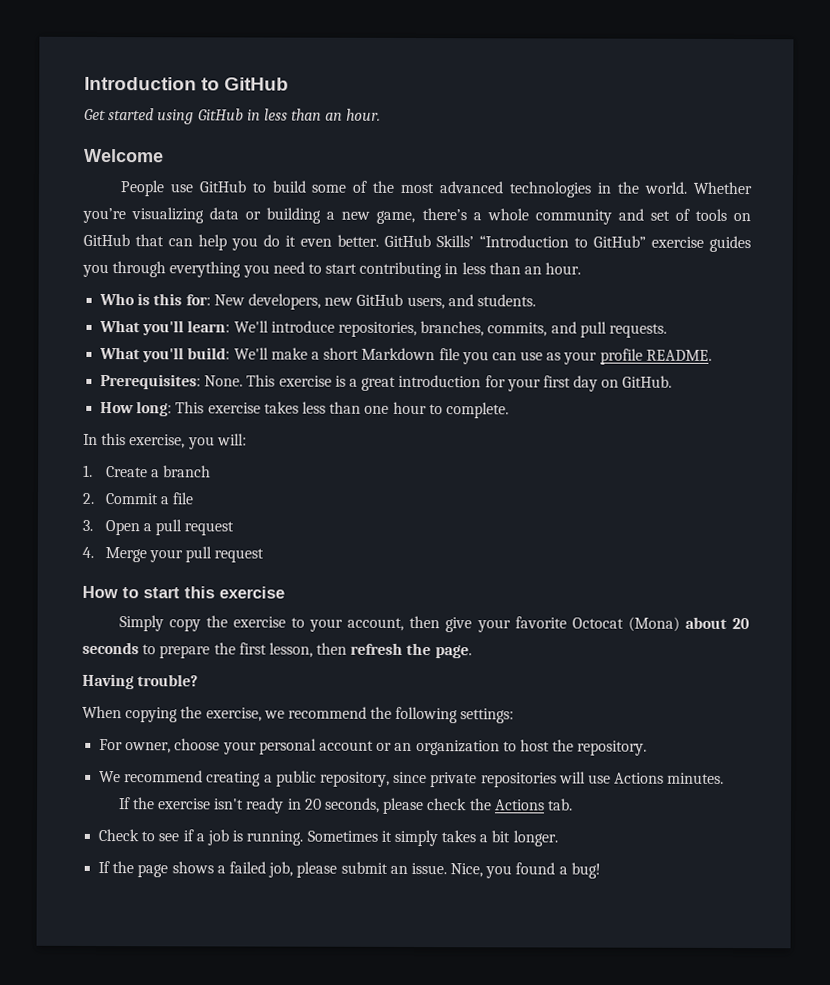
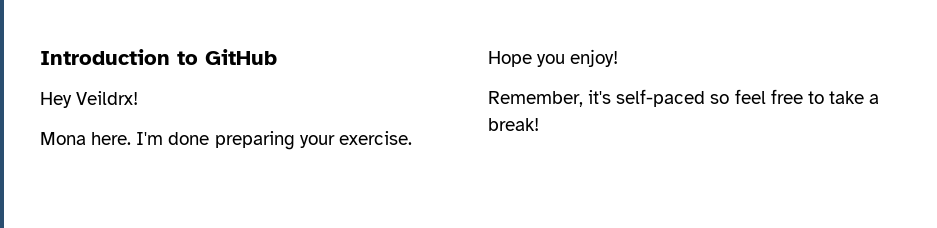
[84,108,382,125] [84,148,164,163] [119,180,752,198] [82,207,751,225] [83,233,751,253] [82,261,582,279] [99,293,536,310] [99,320,667,338] [99,347,712,365] [100,374,673,392] [100,401,509,419] [83,433,247,450] [83,464,211,478] [82,492,193,505] [82,519,235,536] [82,546,265,563] [82,585,285,599] [118,615,750,633] [82,641,472,659] [82,673,199,690] [82,705,515,724] [99,738,648,756] [99,770,725,788] [118,797,573,815] [98,829,558,847] [98,861,601,879] Get started using GitHub in less than an hour. // Welcome // People use GitHub to build some of the most advanced technologies in the world. Whether you’re visualizing data or building a new game, there’s a whole community and set of tools on GitHub that can help you do it even better. GitHub Skills’ “Introduction to GitHub” exercise guides you through everything you need to start contributing in less than an hour. // Who is this for: New developers, new GitHub users, and students. // What you'll learn: We'll introduce repositories, branches, commits, and pull requests. // What you'll build: We'll make a short Markdown file you can use as your profile README. // Prerequisites: None. This exercise is a great introduction for your first day on GitHub. // How long: This exercise takes less than one hour to complete. // In this exercise, you will: // 1. Create a branch // 2. Commit a file // 3. Open a pull request // 4. Merge your pull request // How to start this exercise // Simply copy the exercise to your account, then give your favorite Octocat (Mona) about 20 seconds to prepare the first lesson, then refresh the page. // Having trouble? // When copying the exercise, we recommend the following settings: // For owner, choose your personal account or an organization to host the repository. // We recommend creating a public repository, since private repositories will use Actions minutes. // If the exercise isn't ready in 20 seconds, please check the Actions tab. // Check to see if a job is running. Sometimes it simply takes a bit longer. // If the page shows a failed job, please submit an issue. Nice, you found a bug! -> [40,91,139,108] [40,131,412,150] [488,49,619,67] [488,89,880,107] [488,118,539,131] Hey Veildrx! // Mona here. I'm done preparing your exercise. Hope you enjoy! // Remember, it's self-paced so feel free to take a break!

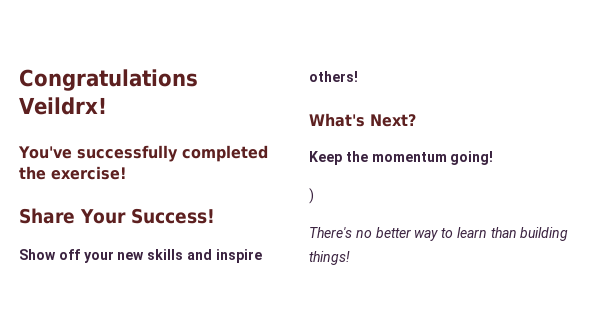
[40,49,277,65] [40,91,139,108] [40,131,412,150] [488,49,619,67] [488,89,880,107] [488,118,539,131] Introduction to GitHub // Hey Veildrx! // Mona here. I'm done preparing your exercise. Hope you enjoy! // Remember, it's self-paced so feel free to take a break! -> [19,69,198,91] [19,97,107,115] [18,145,268,162] [19,166,127,180] [19,208,215,224] [19,249,262,263] [309,71,358,82] [309,113,416,127] [309,151,494,165] [309,188,314,204] [309,227,569,241] [309,251,350,265] Congratulations Veildrx! // You've successfully completed the exercise! // Share Your Success! // Show off your new skills and inspire others! // What's Next? // Keep the momentum going! // ) // There's no better way to learn than building things!

